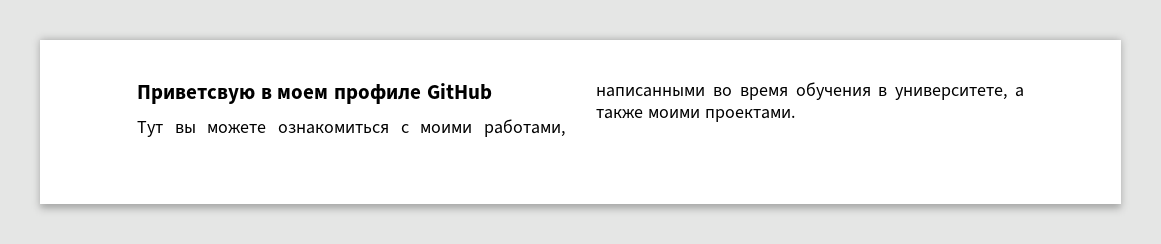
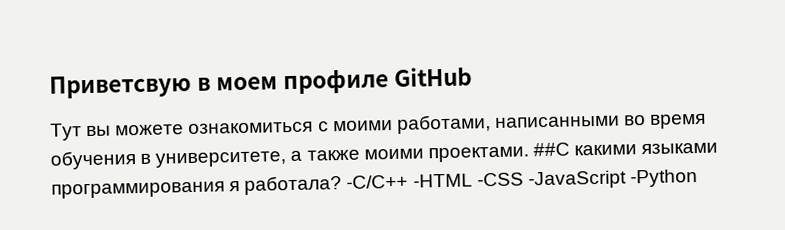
(795, 115) none -> [532,142,719,157] [51,169,698,199] ##С какими языками программирования я работала? -C/C++ -HTML -CSS -JavaScript -Python

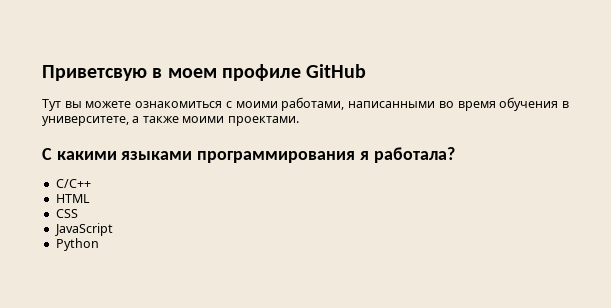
[532,142,570,157] ##С -> [42,148,52,160] // С
[346,169,698,190] -C/C++ -HTML -CSS -JavaScript -Python -> [55,179,91,188] [55,194,90,203] [55,209,78,218] [54,223,113,236] [55,238,99,251] // C/C++ // HTML // CSS // JavaScript // Python

